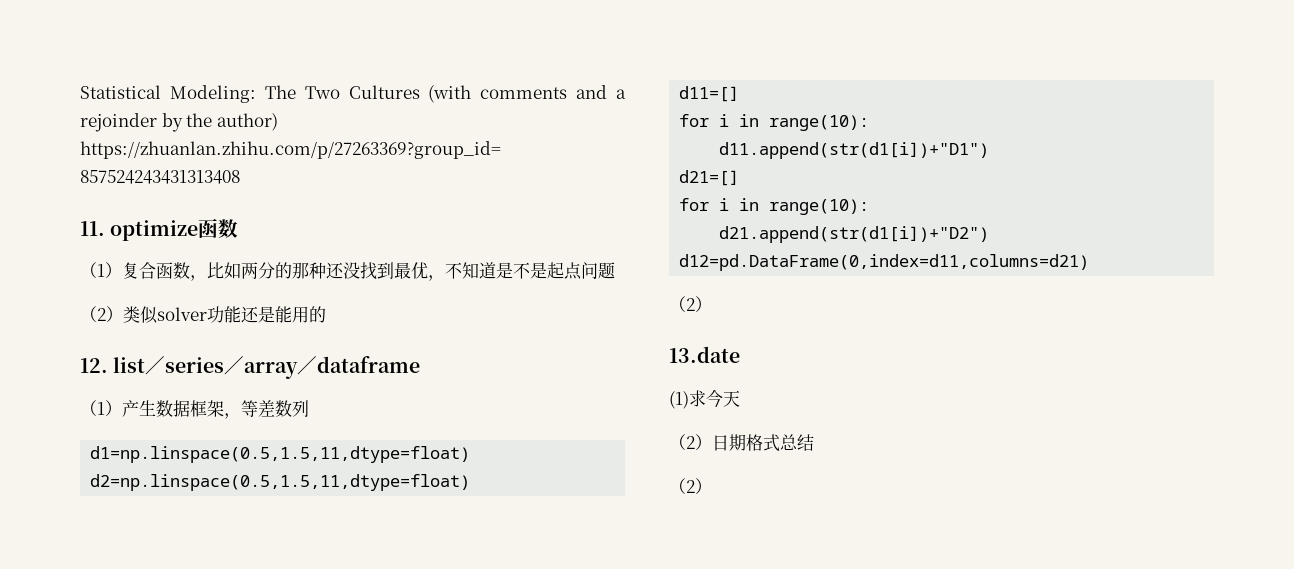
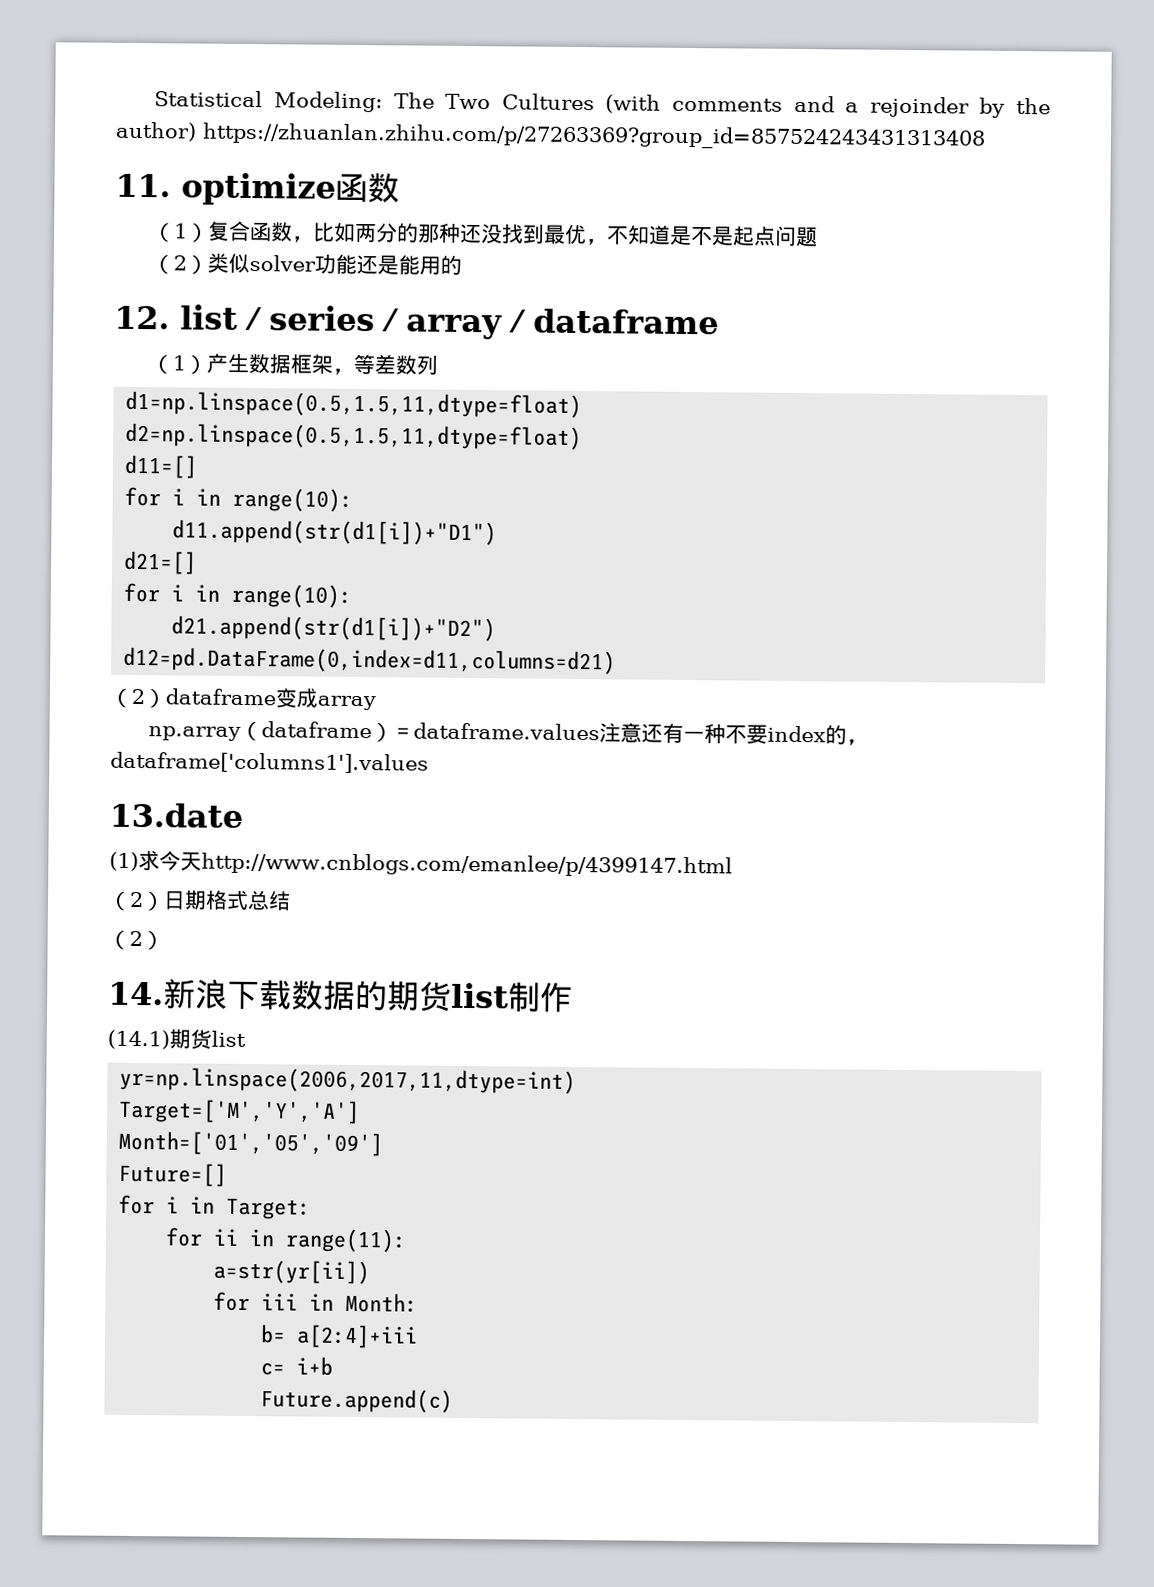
(712, 304) none -> [165,688,376,711] [148,720,869,746] [110,751,429,774] dataframe变成array // np.array（dataframe）＝dataframe.values注意还有一种不要index的，dataframe['columns1'].values
(740, 398) none -> [201,852,733,878] http://www.cnblogs.com/emanlee/p/4399147.html
(712, 486) none -> [108,978,573,1012] [107,1028,246,1050] [119,1066,577,1095] [119,1098,361,1125] [118,1130,384,1157] [118,1162,228,1187] [118,1194,312,1220] [165,1227,408,1253] [213,1259,371,1285] [213,1291,419,1313] [260,1324,419,1349] [260,1356,334,1376] [260,1388,454,1413] // 14.新浪下载数据的期货list制作 // (14.1)期货list // yr=np.linspace(2006,2017,11,dtype=int) // Target=['M','Y','A'] // Month=['01','05','09'] // Future=[] // for i in Target: // for ii in range(11): // a=str(yr[ii]) // for iii in Month: // b= a[2:4]+iii // c= i+b // Future.append(c)

